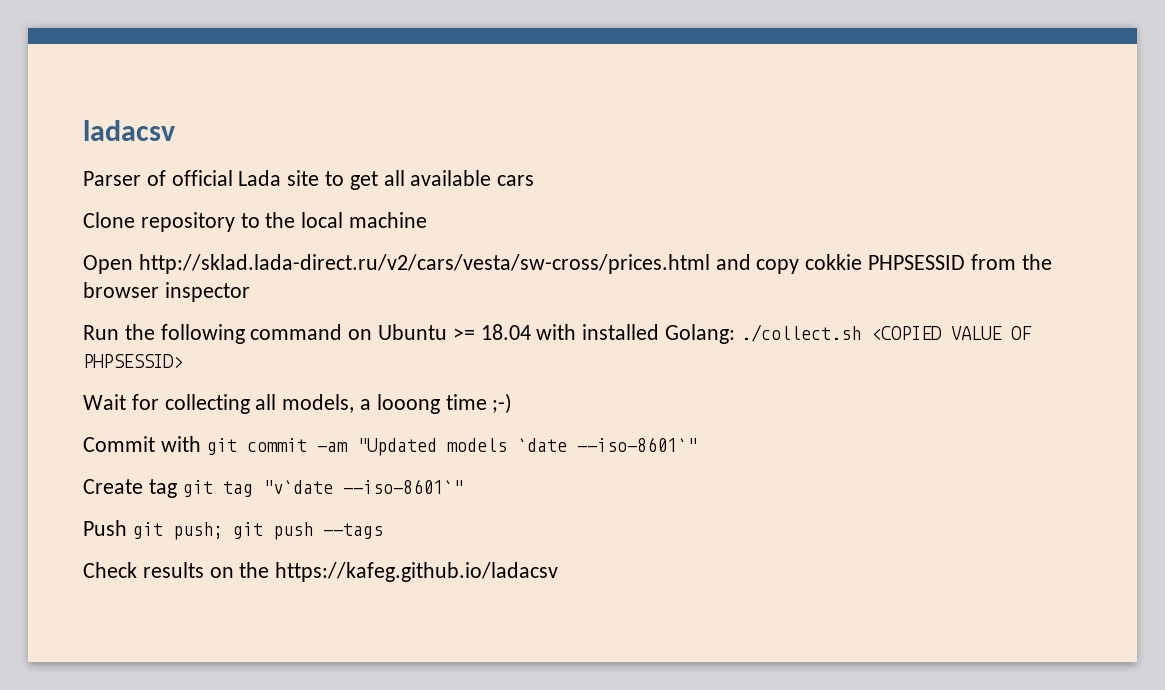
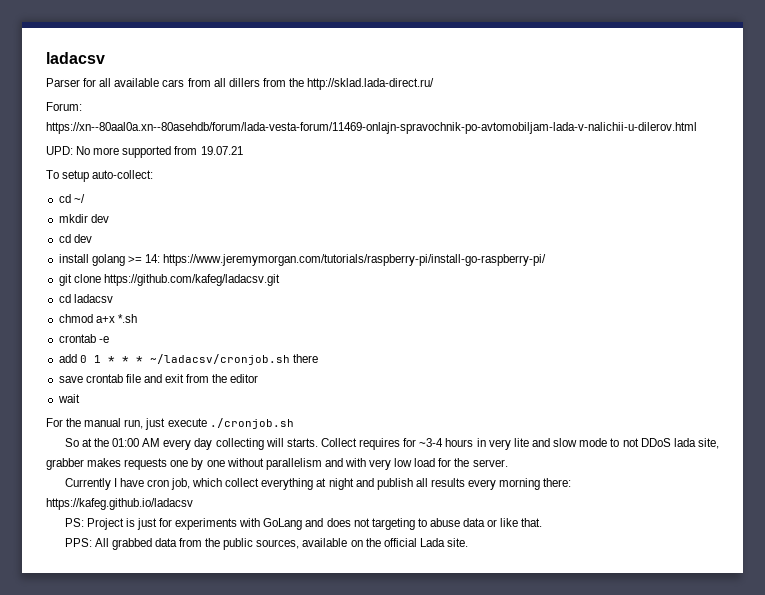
[146,170,535,190] [83,212,428,232] [83,254,1052,274] [83,282,250,302] [83,324,1032,344] [83,354,183,368] [83,393,513,414] [83,436,697,456] [83,479,463,498] [83,520,383,540] [83,562,559,582] of official Lada site to get all available cars // Clone repository to the local machine // Open http://sklad.lada-direct.ru/v2/cars/vesta/sw-cross/prices.html and copy cokkie PHPSESSID from the browser inspector // Run the following command on Ubuntu >= 18.04 with installed Golang: ./collect.sh <COPIED VALUE OF PHPSESSID> // Wait for collecting all models, a looong time ;-) // Commit with git commit -am "Updated models `date --iso-8601`" // Create tag git tag "v`date --iso-8601`" // Push git push; git push --tags // Check results on the https://kafeg.github.io/ladacsv -> [83,78,435,90] [46,102,82,111] [46,122,697,134] [46,146,243,158] [46,170,154,182] [58,194,85,203] [58,214,109,223] [58,234,92,243] [58,254,547,266] [58,274,280,286] [58,294,113,303] [58,314,137,323] [58,334,109,343] [58,354,318,365] [58,374,259,383] [57,394,80,403] [46,418,294,430] [64,438,720,450] [46,458,508,470] [64,478,572,490] [46,498,193,510] [64,518,543,530] [64,538,468,550] for all available cars from all dillers from the http://sklad.lada-direct.ru/ // Forum: https://xn--80aal0a.xn--80asehdb/forum/lada-vesta-forum/11469-onlajn-spravochnik-po-avtomobiljam-lada-v-nalichii-u-dilerov.html // UPD: No more supported from 19.07.21 // To setup auto-collect: // cd ~/ // mkdir dev // cd dev // install golang >= 14: https://www.jeremymorgan.com/tutorials/raspberry-pi/install-go-raspberry-pi/ // git clone https://github.com/kafeg/ladacsv.git // cd ladacsv // chmod a+x *.sh // crontab -e // add 0 1 * * * ~/ladacsv/cronjob.sh there // save crontab file and exit from the editor // wait // For the manual run, just execute ./cronjob.sh // So at the 01:00 AM every day collecting will starts. Collect requires for ~3-4 hours in very lite and slow mode to not DDoS lada site, grabber makes requests one by one without parallelism and with very low load for the server. // Currently I have cron job, which collect everything at night and publish all results every morning there: https://kafeg.github.io/ladacsv // PS: Project is just for experiments with GoLang and does not targeting to abuse data or like that. // PPS: All grabbed data from the public sources, available on the official Lada site.

